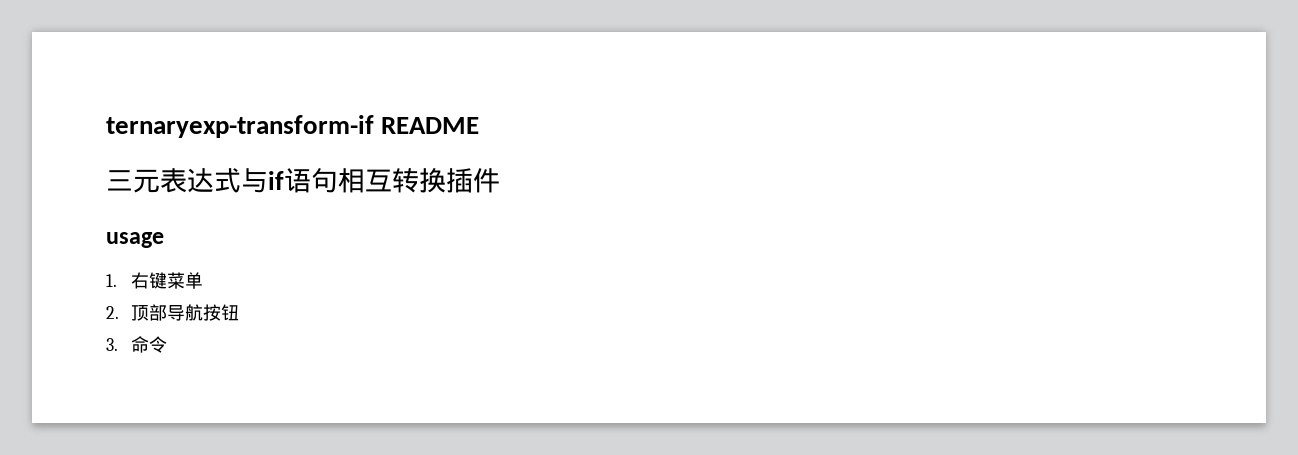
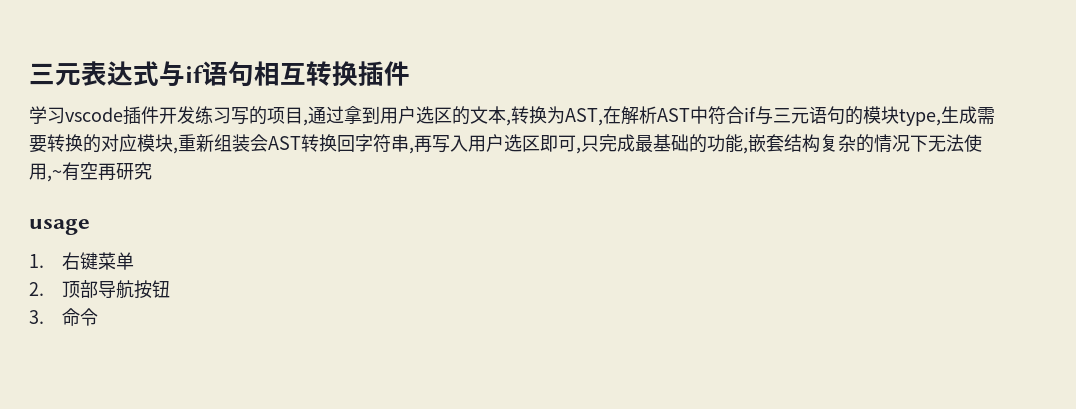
[106,115,480,138] ternaryexp-transform-if README // -> (29, 74) none
(500, 180) none -> [29,106,995,126] [29,134,982,154] [29,162,152,182] // 学习vscode插件开发练习写的项目,通过拿到用户选区的文本,转换为AST,在解析AST中符合if与三元语句的模块type,生成需要转换的对应模块,重新组装会AST转换回字符串,再写入用户选区即可,只完成最基础的功能,嵌套结构复杂的情况下无法使用,~有空再研究

